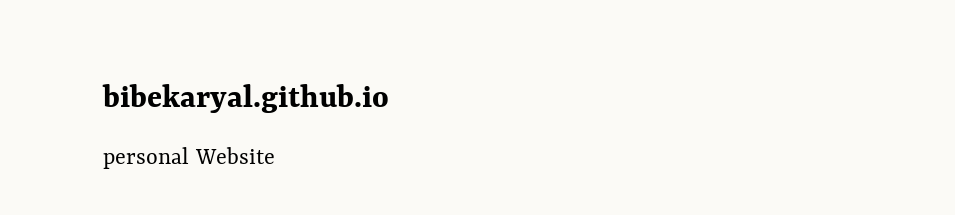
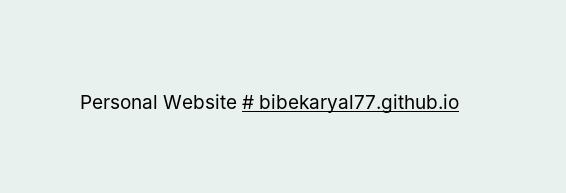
[102,84,389,113] [103,147,275,169] bibekaryal.github.io // personal Website -> [80,94,460,113] Personal Website # bibekaryal77.github.io

